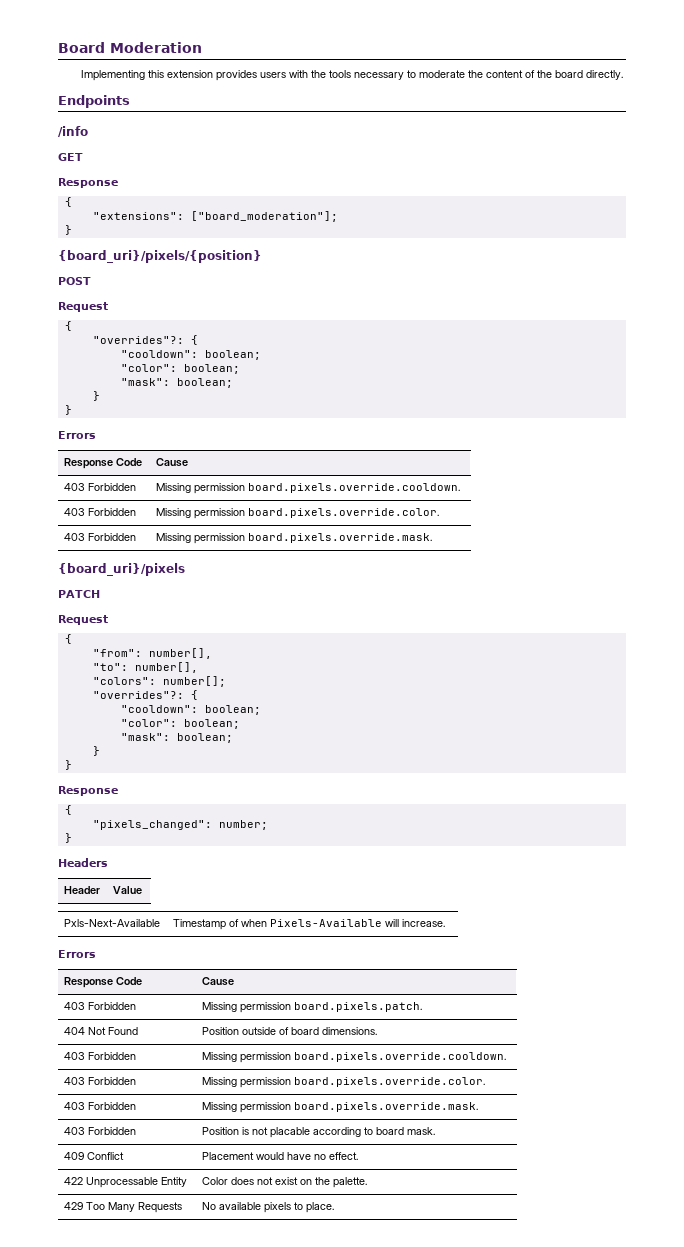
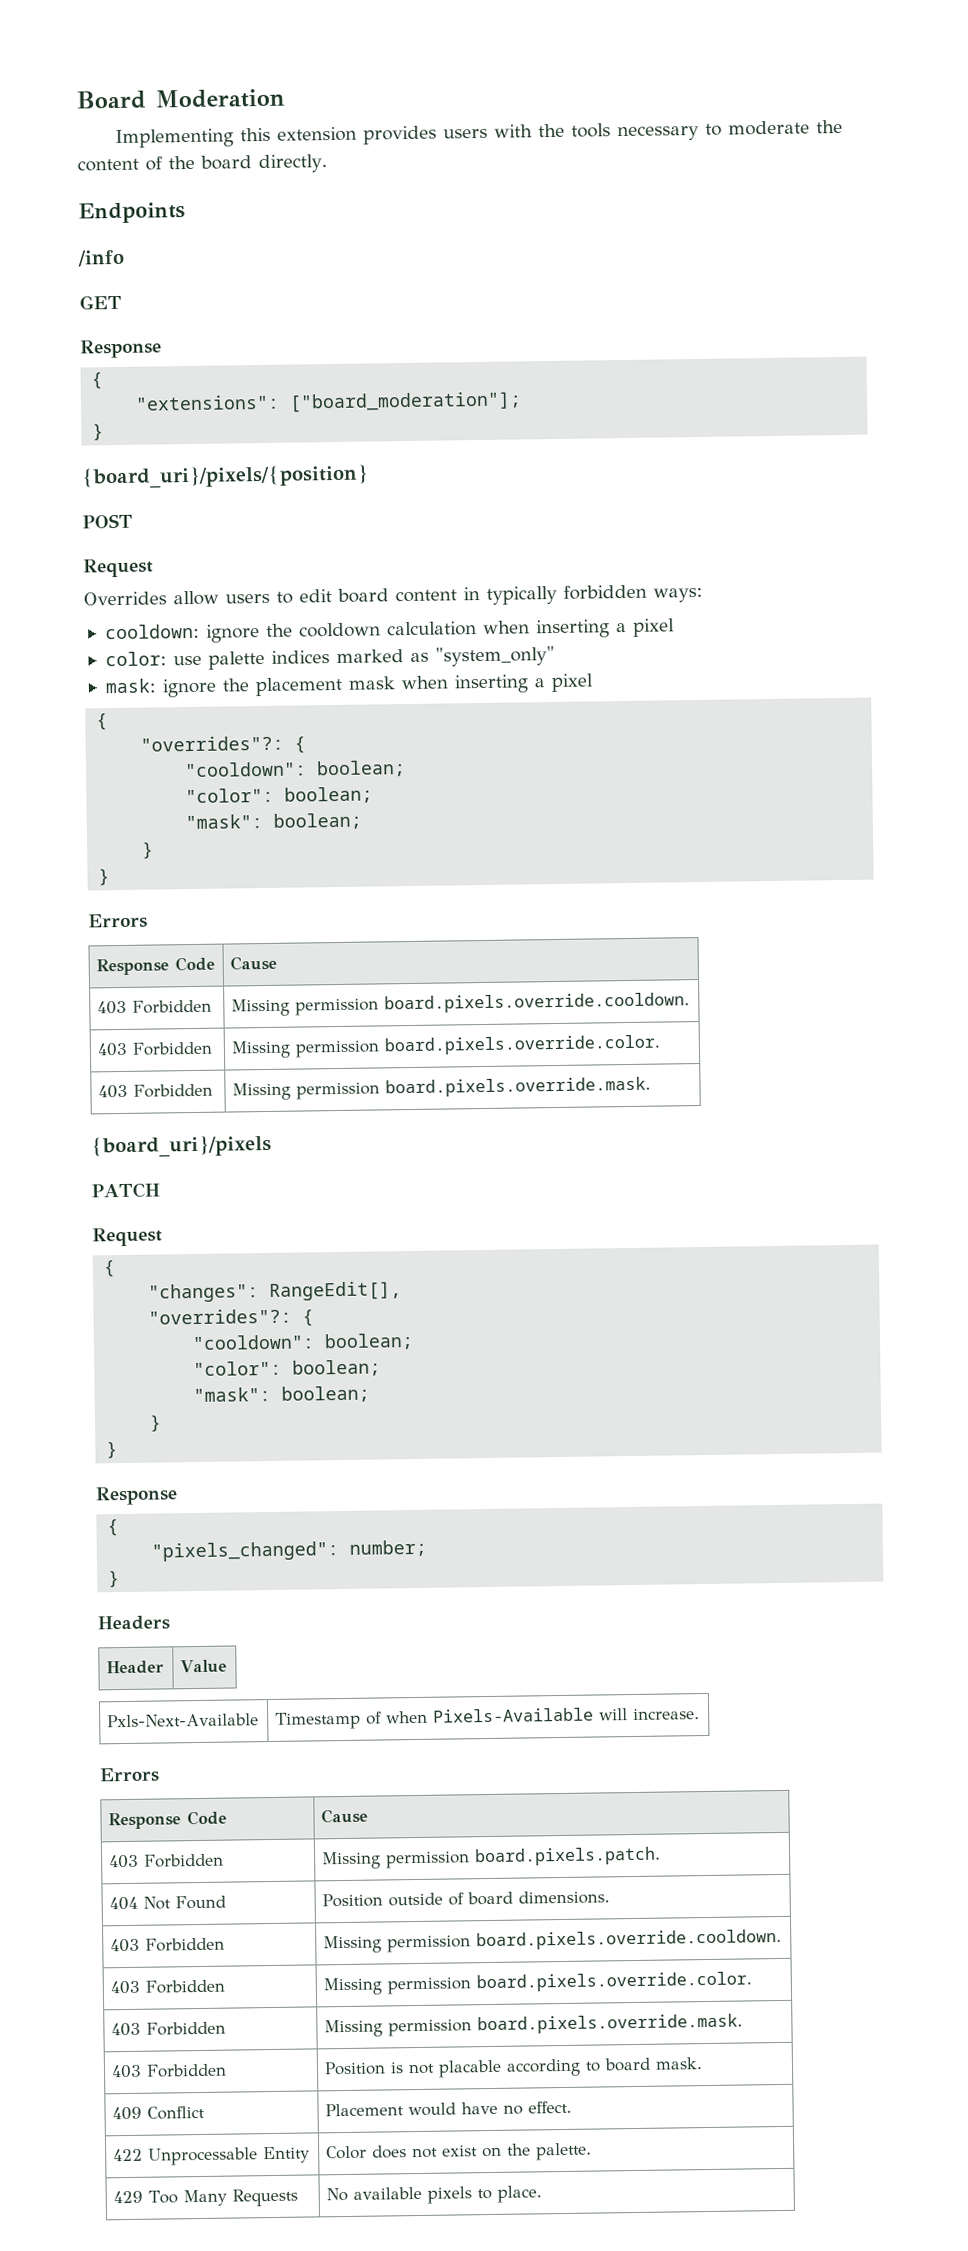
(108, 307) none -> [83,584,703,606] [104,618,675,643] [104,645,555,670] [104,673,594,698] // Overrides allow users to edit board content in typically forbidden ways: // cooldown: ignore the cooldown calculation when inserting a pixel // color: use palette indices marked as "system_only" // mask: ignore the placement mask when inserting a pixel
[92,648,212,659] [92,662,198,673] [92,676,226,687] "from": number[], // "to": number[], // "colors": number[]; -> [148,1281,403,1303] "changes": RangeEdit[],

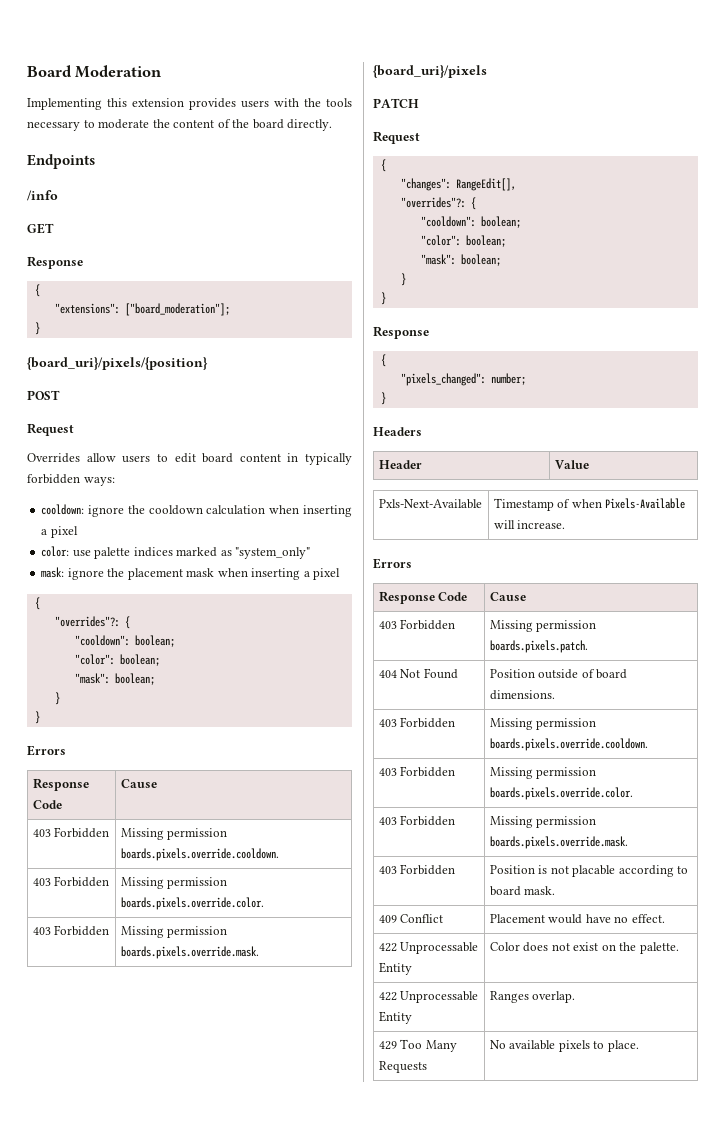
[384,992,691,1014] [97,1041,213,1057] [231,1034,661,1059] [98,1083,214,1099] [232,1076,652,1101] board.pixels.override.cooldown. // 403 Forbidden | Missing permission board.pixels.override.color. // 403 Forbidden | Missing permission board.pixels.override.mask. -> [120,848,279,861] [32,876,110,887] [120,877,228,889] [120,897,264,910] [32,925,110,936] [120,926,228,938] [120,946,259,959] boards.pixels.override.cooldown. // 403 Forbidden | Missing permission boards.pixels.override.color. // 403 Forbidden | Missing permission boards.pixels.override.mask.
[474,1846,662,1867] board.pixels.patch. -> [489,640,588,653] boards.pixels.patch.
[476,1928,783,1951] [110,1979,226,1995] [323,1971,753,1996] [111,2021,227,2037] [324,2013,744,2038] board.pixels.override.cooldown. // 403 Forbidden | Missing permission board.pixels.override.color. // 403 Forbidden | Missing permission board.pixels.override.mask. -> [489,738,648,751] [378,766,456,777] [489,767,597,779] [489,787,633,800] [378,815,456,826] [489,816,597,828] [489,836,628,849] boards.pixels.override.cooldown. // 403 Forbidden | Missing permission boards.pixels.override.color. // 403 Forbidden | Missing permission boards.pixels.override.mask.
(593, 2151) none -> [378,991,479,1003] [378,1011,412,1024] [489,991,576,1003] // 422 Unprocessable Entity | Ranges overlap.

